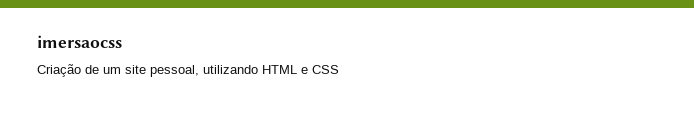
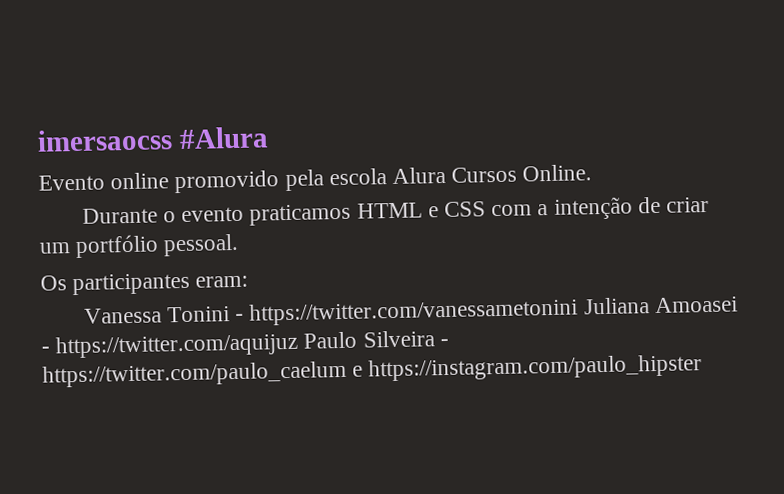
[37,64,339,77] // Criação de um site pessoal, utilizando HTML e CSS -> [178,126,269,150] [38,164,593,194] [81,196,710,226] [39,233,240,259] [40,272,249,296] [83,296,738,326] [41,330,449,359] [42,354,703,388] #Alura // Evento online promovido pela escola Alura Cursos Online. // Durante o evento praticamos HTML e CSS com a intenção de criar um portfólio pessoal. // Os participantes eram: // Vanessa Tonini - https://twitter.com/vanessametonini Juliana Amoasei - https://twitter.com/aquijuz Paulo Silveira - https://twitter.com/paulo_caelum e https://instagram.com/paulo_hipster

